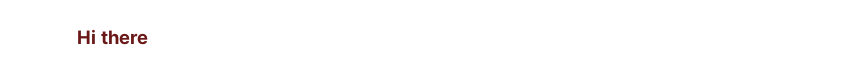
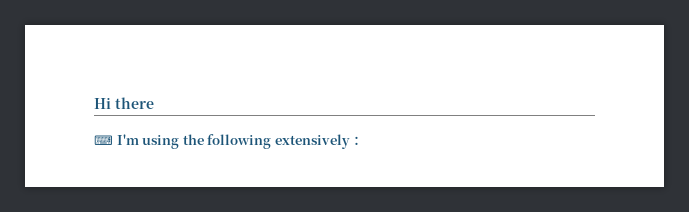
(149, 37) none -> [94,134,363,149] // ⌨ I'm using the following extensively：

